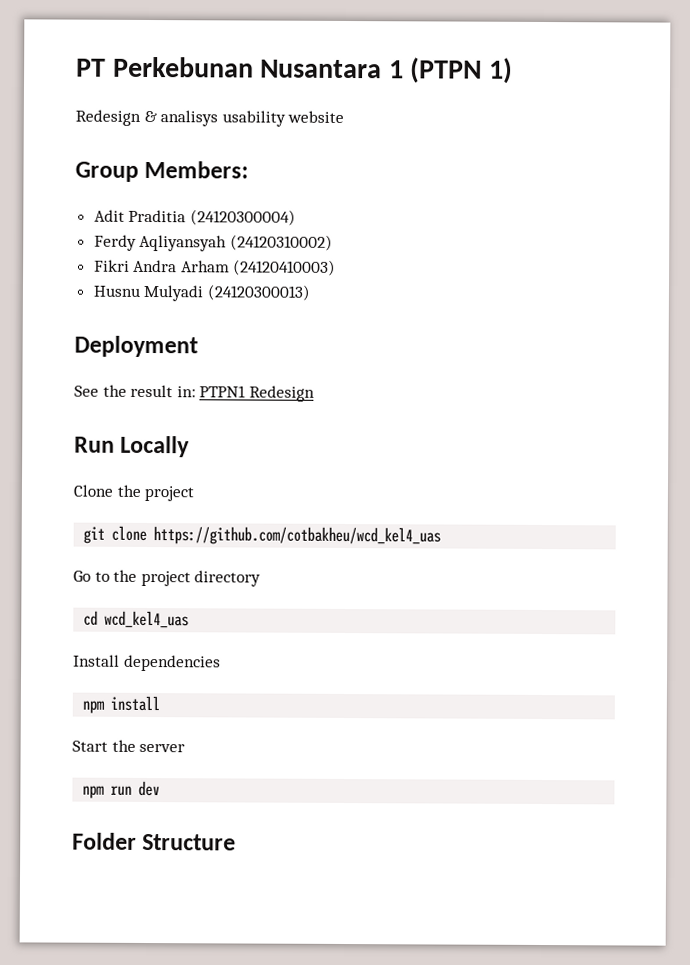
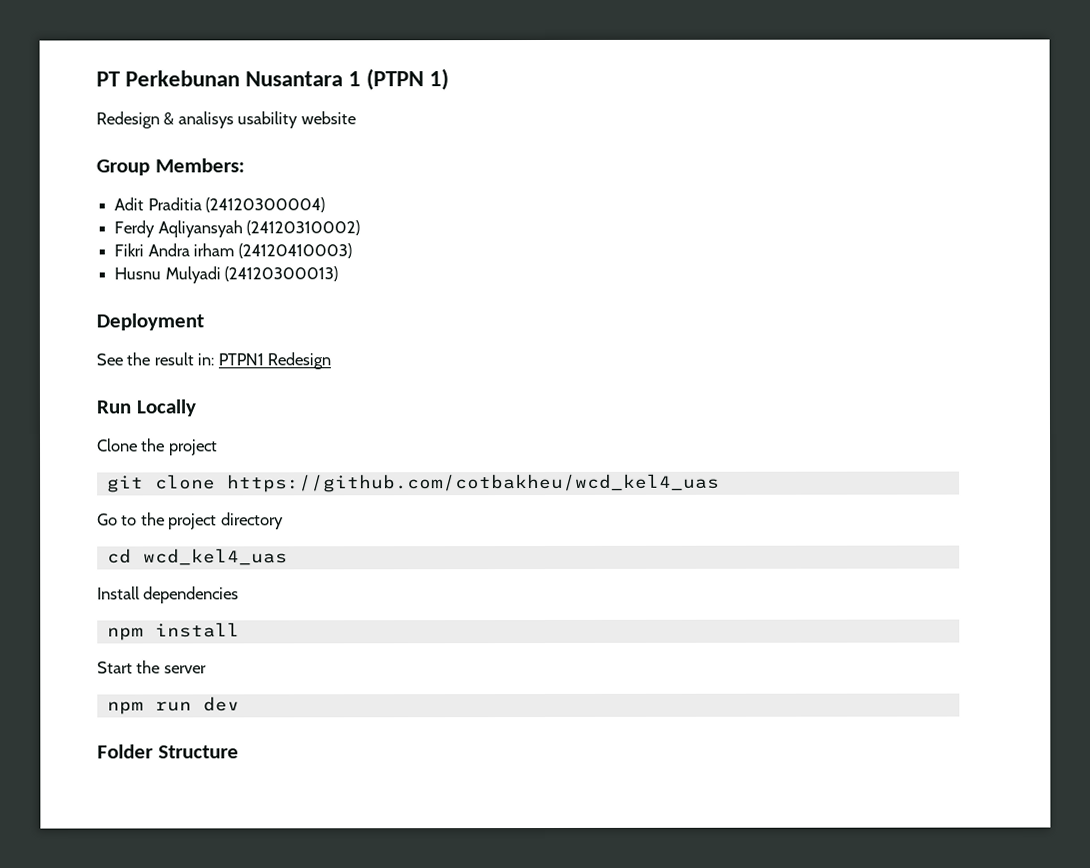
[180,260,230,273] Arham -> [193,243,235,257] irham

